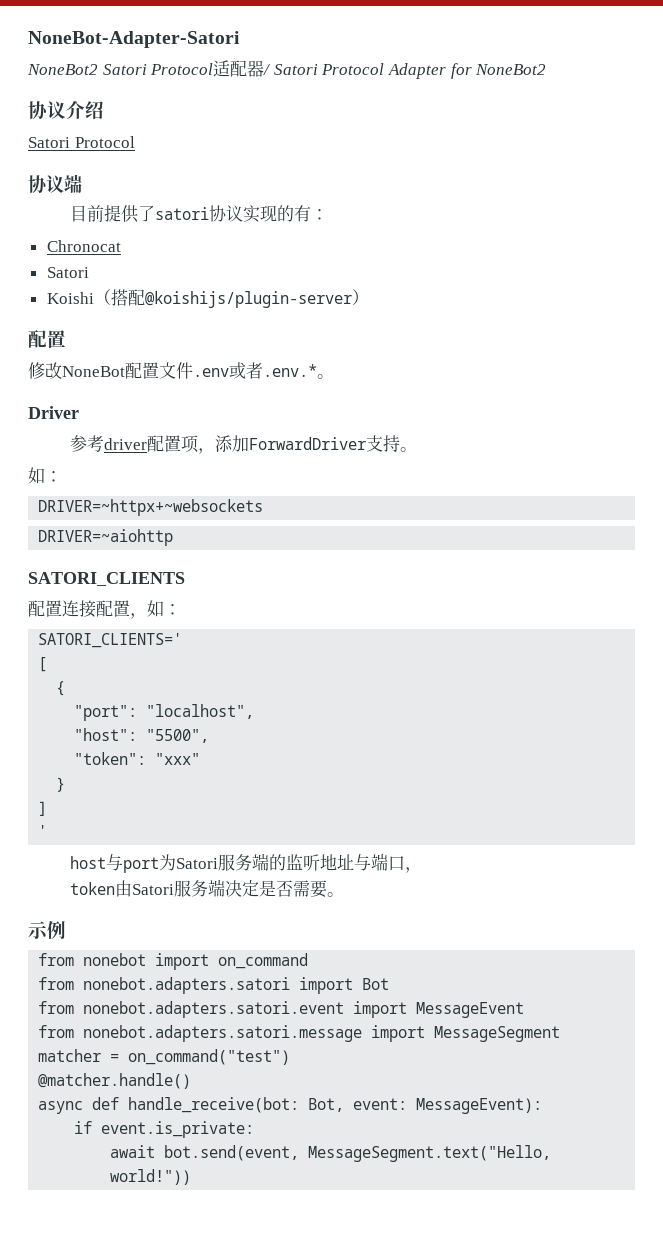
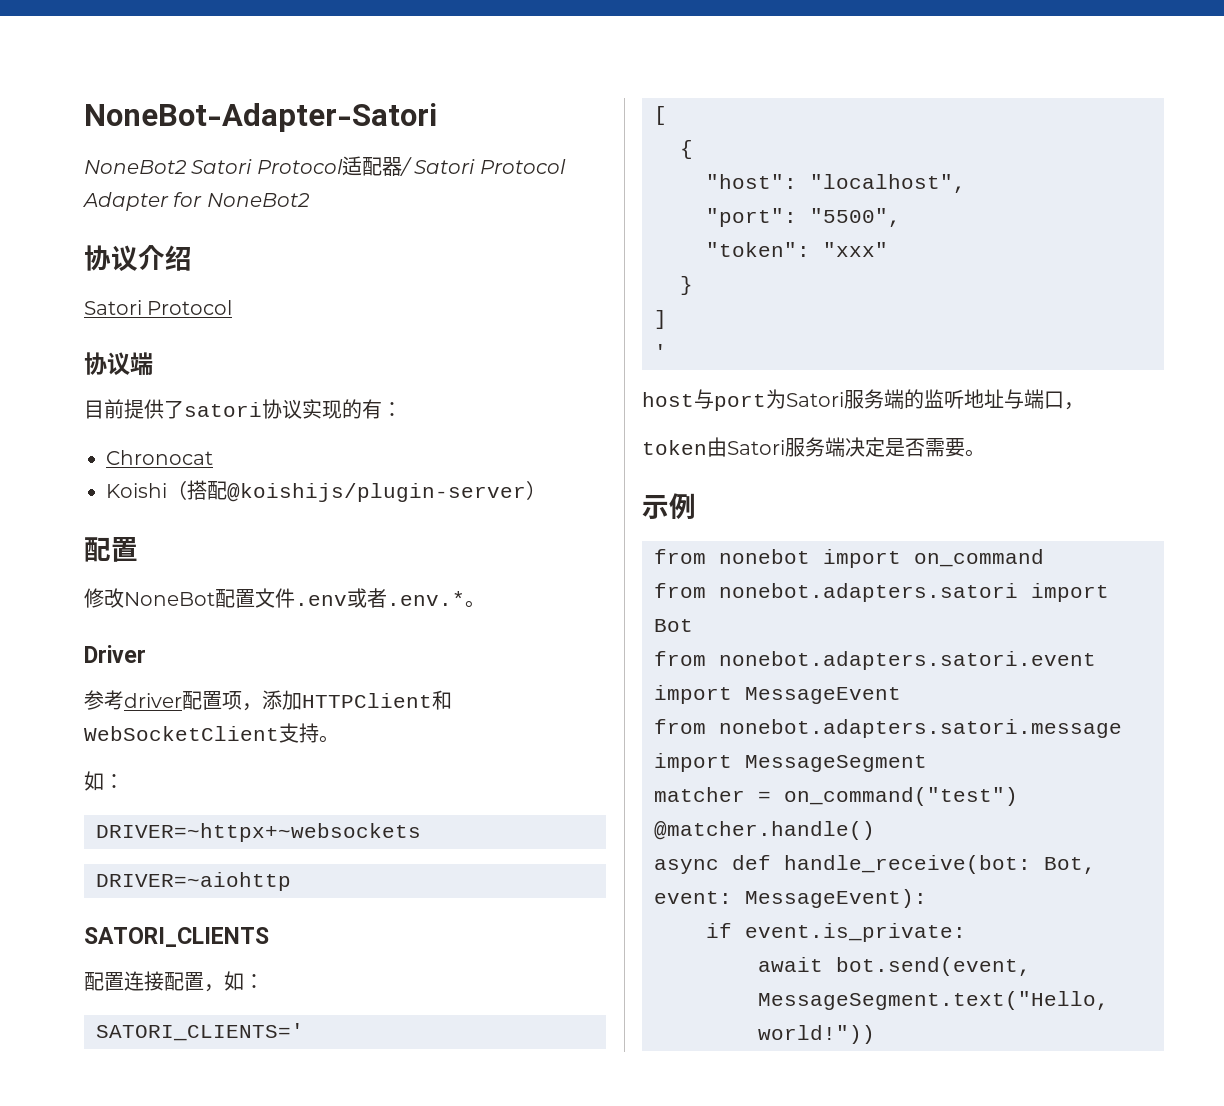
[46,267,89,278] // Satori -> (213, 457) none
[249,437,367,450] ForwardDriver -> [302,690,452,710] [84,726,279,741] HTTPClient和WebSocketClient
[74,705,138,721] "port": -> [706,174,797,189] "host":
[74,728,138,741] "host": -> [706,208,797,227] "port":

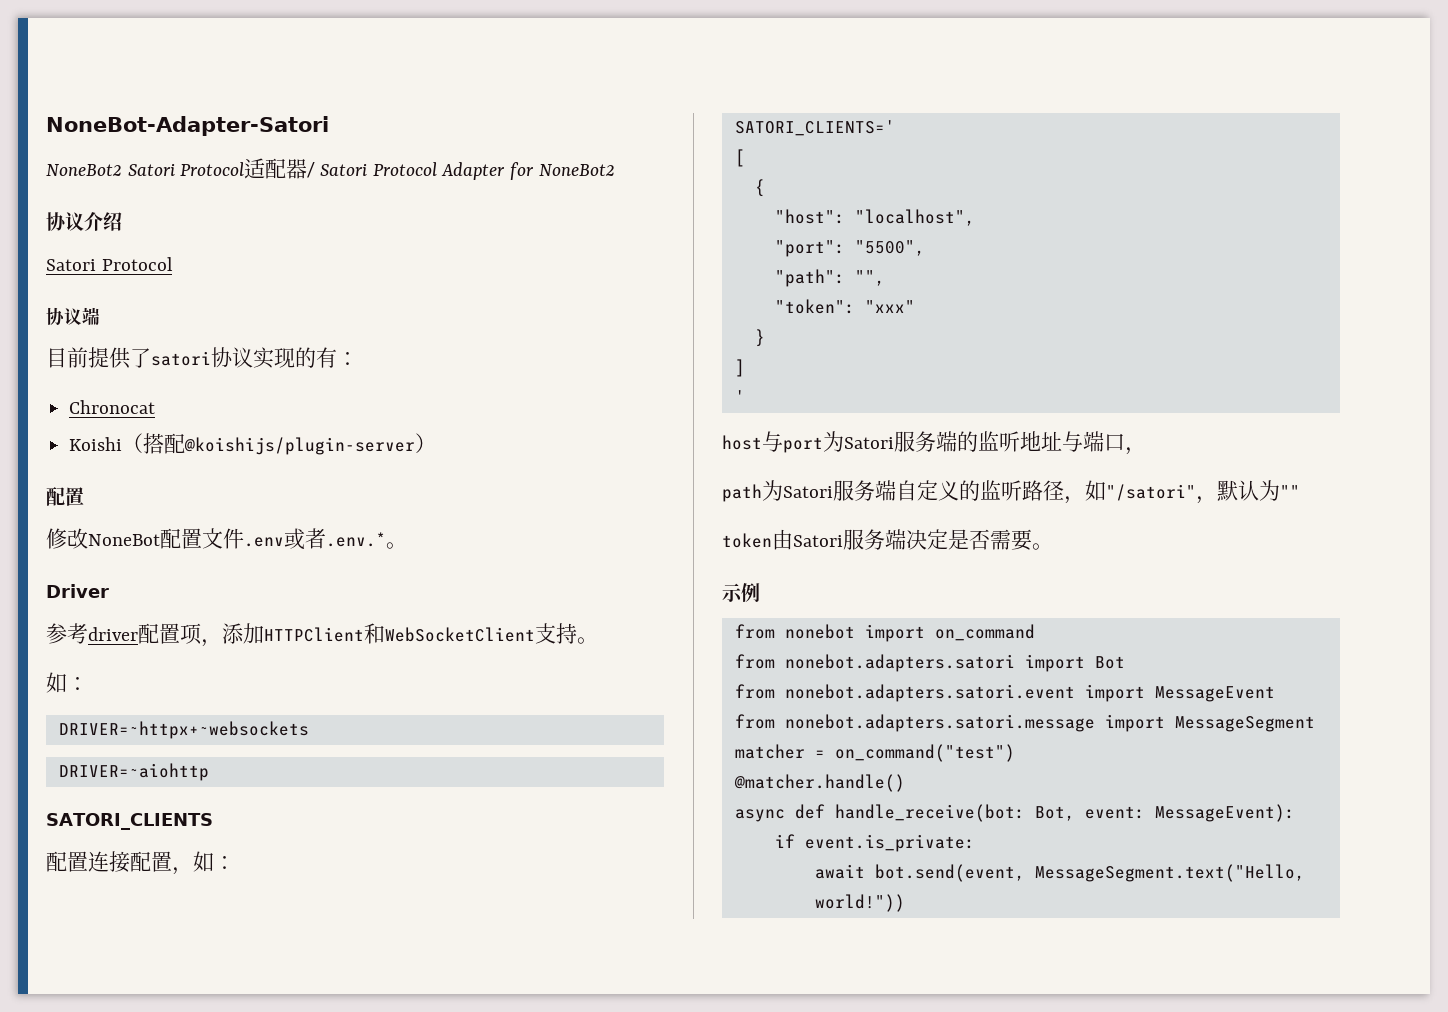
(901, 217) none -> [774,269,885,287] // "path": "",
(1084, 406) none -> [722,480,1300,504] // path为Satori服务端自定义的监听路径，如"/satori"，默认为""

